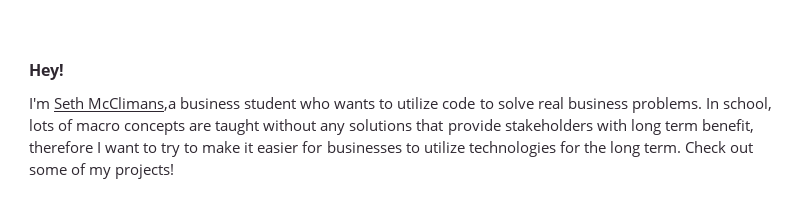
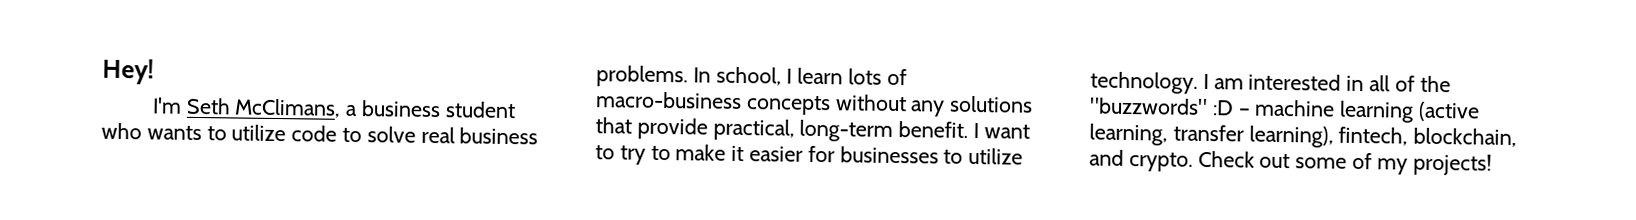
[88,97,177,111] McClimans,a -> [234,98,359,118] McClimans, a
[29,119,260,135] lots of macro concepts are taught -> [786,67,907,86] [596,91,831,116] I learn lots of macro-business concepts
[504,119,754,135] [29,141,93,153] stakeholders with long term benefit, therefore -> [712,118,969,142] practical, long-term benefit.
[468,141,681,157] technologies for the long term. -> [1090,71,1451,94] [1089,97,1481,123] [1089,123,1518,148] [1089,149,1193,172] technology. I am interested in all of the "buzzwords" :D – machine learning (active learning, transfer learning), fintech, blockchain, and crypto.

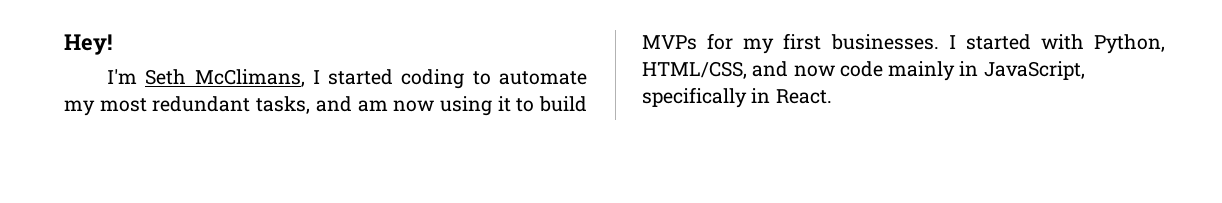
[345,100,516,119] [101,122,539,145] [596,65,907,88] [596,91,1034,117] [595,117,1030,142] [595,144,1024,165] [1090,71,1451,94] [1089,97,1481,123] [1089,123,1518,148] [1089,149,1492,176] a business student who wants to utilize code to solve real business problems. In school, I learn lots of macro-business concepts without any solutions that provide practical, long-term benefit. I want to try to make it easier for businesses to utilize technology. I am interested in all of the "buzzwords" :D – machine learning (active learning, transfer learning), fintech, blockchain, and crypto. Check out some of my projects! -> [312,69,587,89] [64,96,587,116] [642,33,1165,54] [642,61,1085,81] [642,87,832,108] I started coding to automate my most redundant tasks, and am now using it to build MVPs for my first businesses. I started with Python, HTML/CSS, and now code mainly in JavaScript, specifically in React.

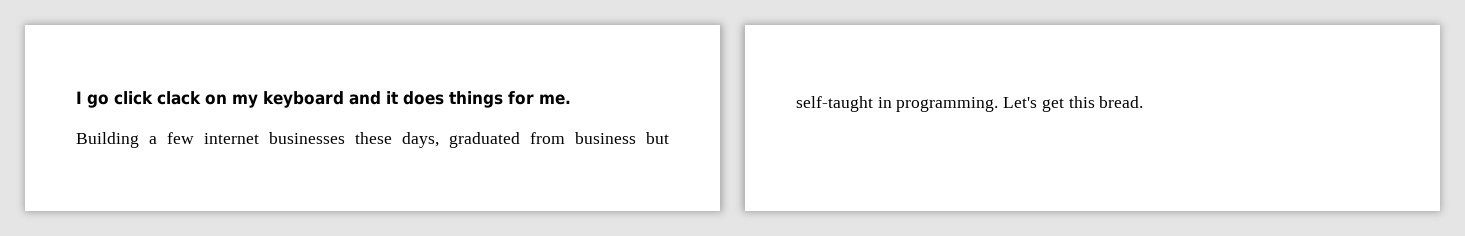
[64,34,112,55] [107,69,587,89] [64,96,587,116] [642,33,1165,54] [642,61,1085,81] [642,87,832,108] Hey! // I'm Seth McClimans, I started coding to automate my most redundant tasks, and am now using it to build MVPs for my first businesses. I started with Python, HTML/CSS, and now code mainly in JavaScript, specifically in React. -> [76,91,571,108] [76,132,669,148] [796,96,1144,112] I go click clack on my keyboard and it does things for me. // Building a few internet businesses these days, graduated from business but self-taught in programming. Let's get this bread.

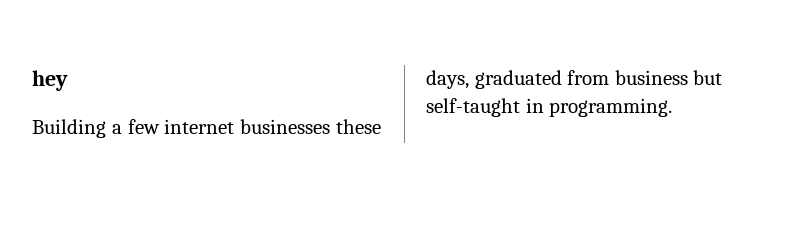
[76,91,571,108] I go click clack on my keyboard and it does things for me. -> [32,70,68,91] hey
[1003,96,1144,112] Let's get this bread. -> (673, 107) none

